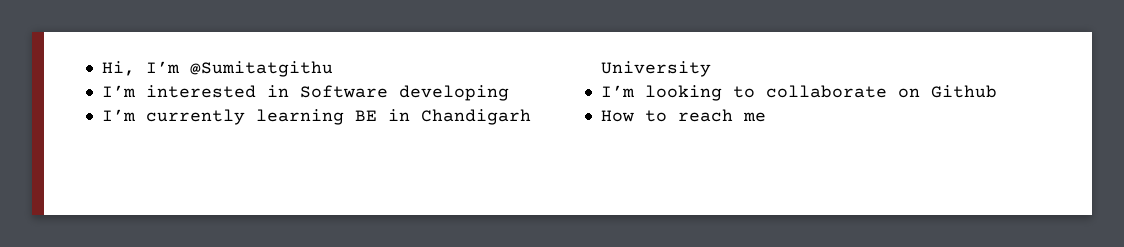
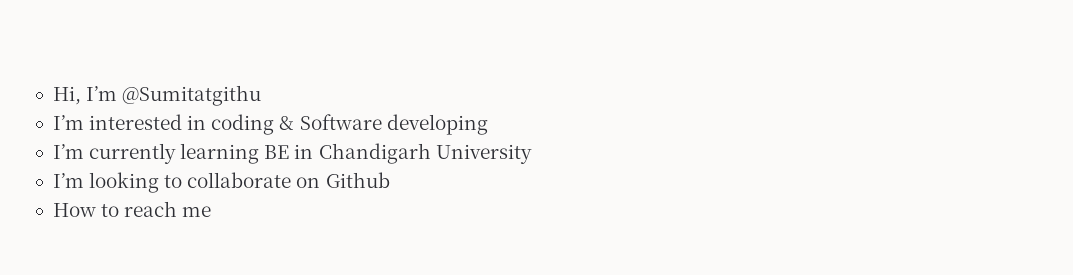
(289, 91) none -> [211,114,295,135] coding &

